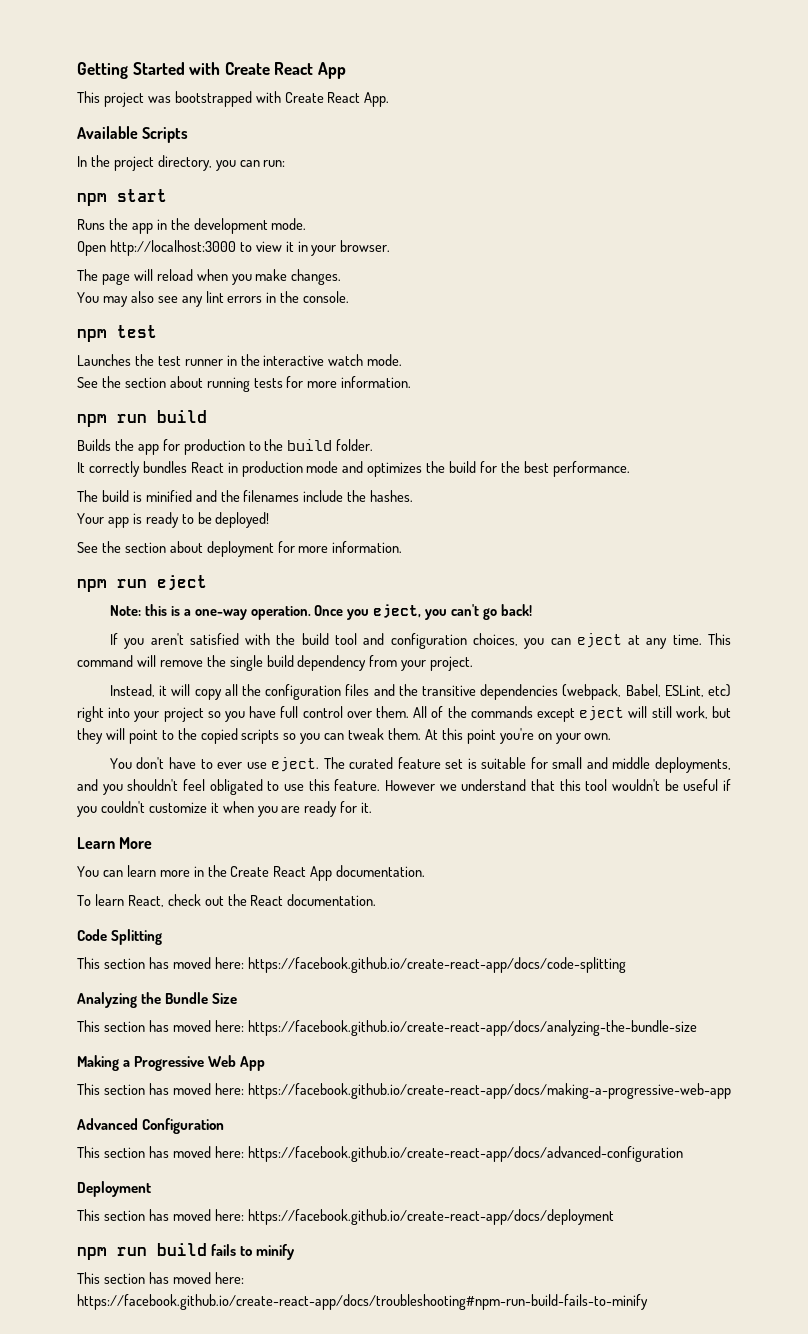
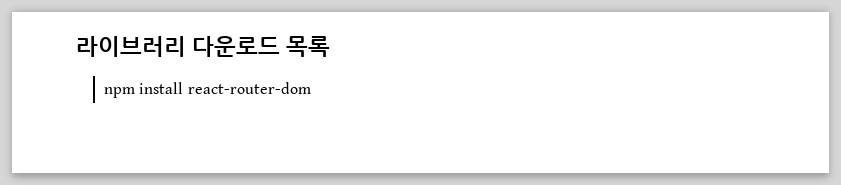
[77,62,346,79] [77,91,390,107] [77,126,189,143] [77,155,286,171] [77,189,167,206] [77,218,307,234] [77,240,391,256] [77,269,342,285] [77,291,350,307] [77,325,157,342] [77,354,403,366] [77,376,412,392] [77,410,207,427] [77,439,374,455] [77,461,630,477] [77,490,414,502] [77,512,270,528] [77,541,403,557] [77,575,207,592] [109,604,532,620] [109,633,731,649] [77,655,474,671] [109,684,731,700] [77,706,731,722] [77,728,612,744] [109,757,732,773] [77,779,731,795] [77,801,373,817] [77,837,153,849] [77,865,426,881] [77,894,377,907] [77,929,163,945] [77,957,626,973] [77,992,238,1008] [77,1020,697,1036] [77,1055,266,1071] [77,1083,731,1099] [77,1118,225,1134] [77,1146,683,1162] [77,1181,151,1197] [77,1209,614,1225] [77,1243,296,1260] [77,1272,244,1284] [77,1294,648,1310] Getting Started with Create React App // This project was bootstrapped with Create React App. // Available Scripts // In the project directory, you can run: // npm start // Runs the app in the development mode. // Open http://localhost:3000 to view it in your browser. // The page will reload when you make changes. // You may also see any lint errors in the console. // npm test // Launches the test runner in the interactive watch mode. // See the section about running tests for more information. // npm run build // Builds the app for production to the build folder. // It correctly bundles React in production mode and optimizes the build for the best performance. // The build is minified and the filenames include the hashes. // Your app is ready to be deployed! // See the section about deployment for more information. // npm run eject // Note: this is a one-way operation. Once you eject, you can't go back! // If you aren't satisfied with the build tool and configuration choices, you can eject at any time. This command will remove the single build dependency from your project. // Instead, it will copy all the configuration files and the transitive dependencies (webpack, Babel, ESLint, etc) right into your project so you have full control over them. All of the commands except eject will still work, but they will point to the copied scripts so you can tweak them. At this point you're on your own. // You don't have to ever use eject. The curated feature set is suitable for small and middle deployments, and you shouldn't feel obligated to use this feature. However we understand that this tool wouldn't be useful if you couldn't customize it when you are ready for it. // Learn More // You can learn more in the Create React App documentation. // To learn React, check out the React documentation. // Code Splitting // This section has moved here: https://facebook.github.io/create-react-app/docs/code-splitting // Analyzing the Bundle Size // This section has moved here: https://facebook.github.io/create-react-app/docs/analyzing-the-bundle-size // Making a Progressive Web App // This section has moved here: https://facebook.github.io/create-react-app/docs/making-a-progressive-web-app // Advanced Configuration // This section has moved here: https://facebook.github.io/create-react-app/docs/advanced-configuration // Deployment // This section has moved here: https://facebook.github.io/create-react-app/docs/deployment // npm run build fails to minify // This section has moved here: https://facebook.github.io/create-react-app/docs/troubleshooting#npm-run-build-fails-to-minify -> [76,36,331,57] [104,82,311,98] 라이브러리 다운로드 목록 // npm install react-router-dom

